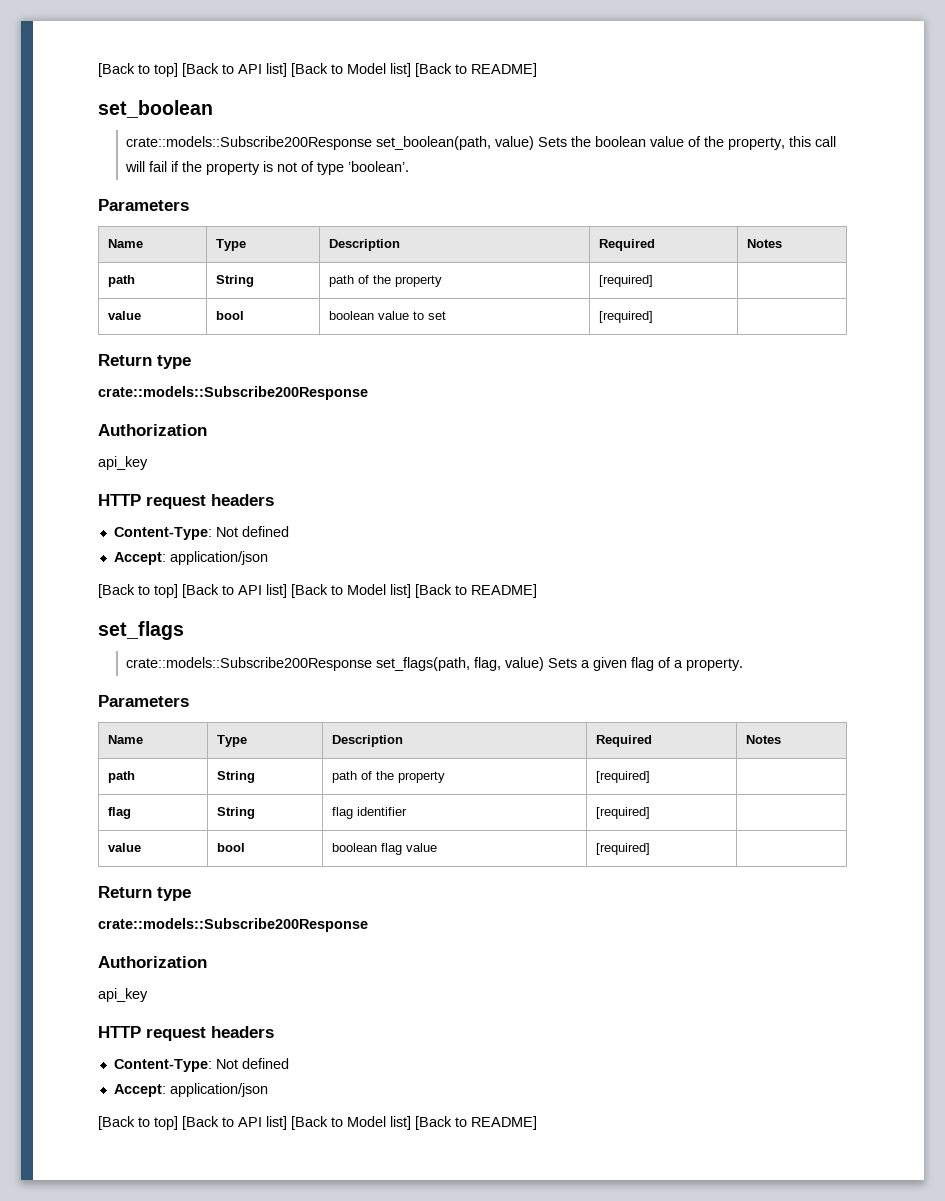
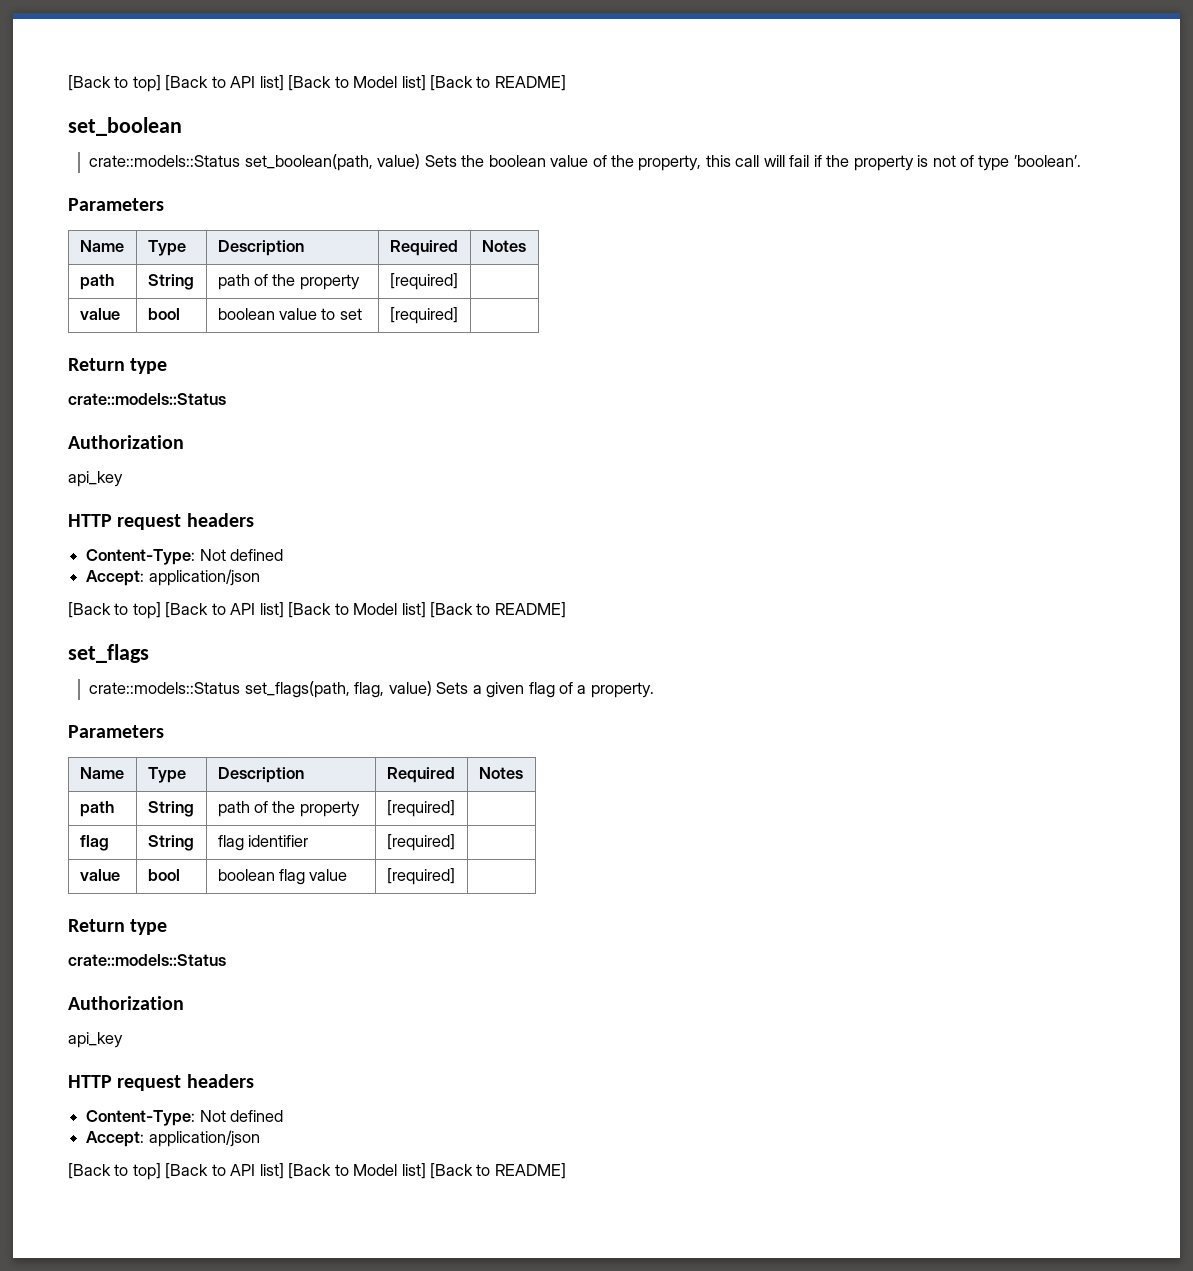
[126,136,373,150] crate::models::Subscribe200Response -> [89,155,241,167] crate::models::Status
[98,386,368,400] crate::models::Subscribe200Response -> [68,393,226,405] crate::models::Status
[126,657,373,671] crate::models::Subscribe200Response -> [89,682,241,694] crate::models::Status
[98,918,368,932] crate::models::Subscribe200Response -> [68,954,226,966] crate::models::Status

